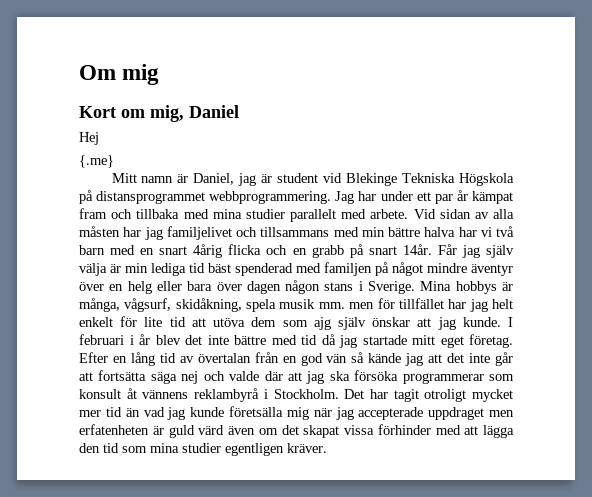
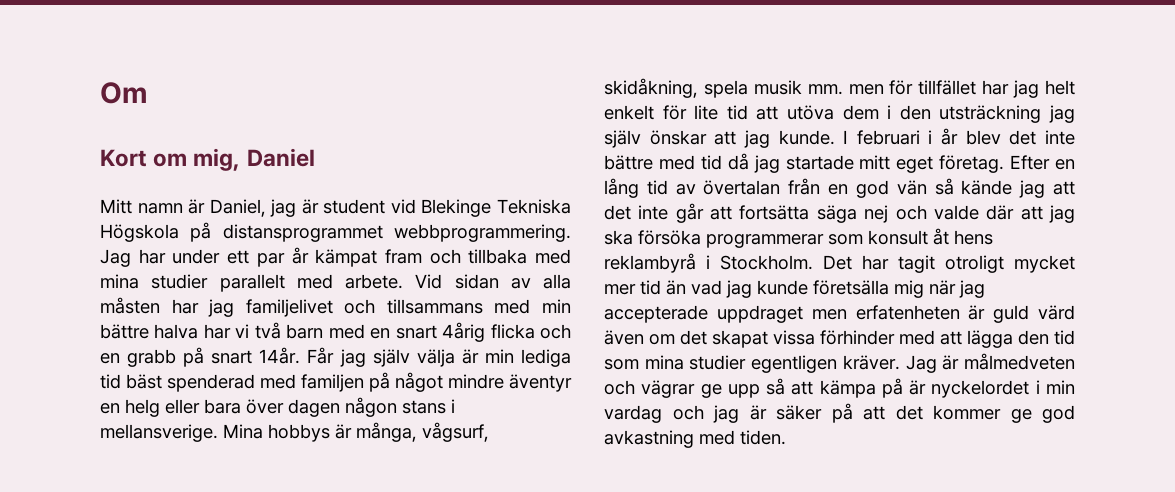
[122,64,160,85] mig -> (147, 93) none
[79,132,99,145] [79,155,114,168] // Hej // {.me} -> (315, 157) none
[79,282,104,291] över -> (572, 383) none
[368,281,416,294] Sverige. -> [100,424,218,442] mellansverige.
[282,317,331,330] som ajg -> [887,105,1075,123] i den utsträckning jag
[142,390,189,399] vännens -> [954,230,993,245] hens
(327, 448) none -> [905,353,1075,373] [604,378,1075,398] [604,403,1075,423] [604,430,786,448] Jag är målmedveten och vägrar ge upp så att kämpa på är nyckelordet i min vardag och jag är säker på att det kommer ge god avkastning med tiden.

